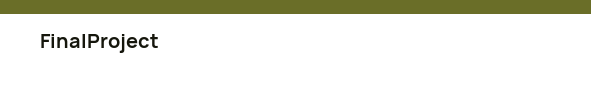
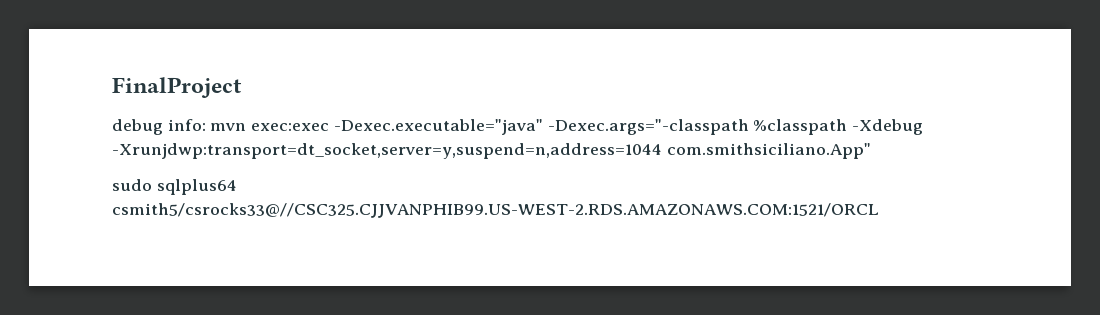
(159, 43) none -> [112,119,924,135] [112,143,871,159] [112,179,237,195] [112,203,879,218] // debug info: mvn exec:exec -Dexec.executable="java" -Dexec.args="-classpath %classpath -Xdebug -Xrunjdwp:transport=dt_socket,server=y,suspend=n,address=1044 com.smithsiciliano.App" // sudo sqlplus64 csmith5/csrocks33@//CSC325.CJJVANPHIB99.US-WEST-2.RDS.AMAZONAWS.COM:1521/ORCL

